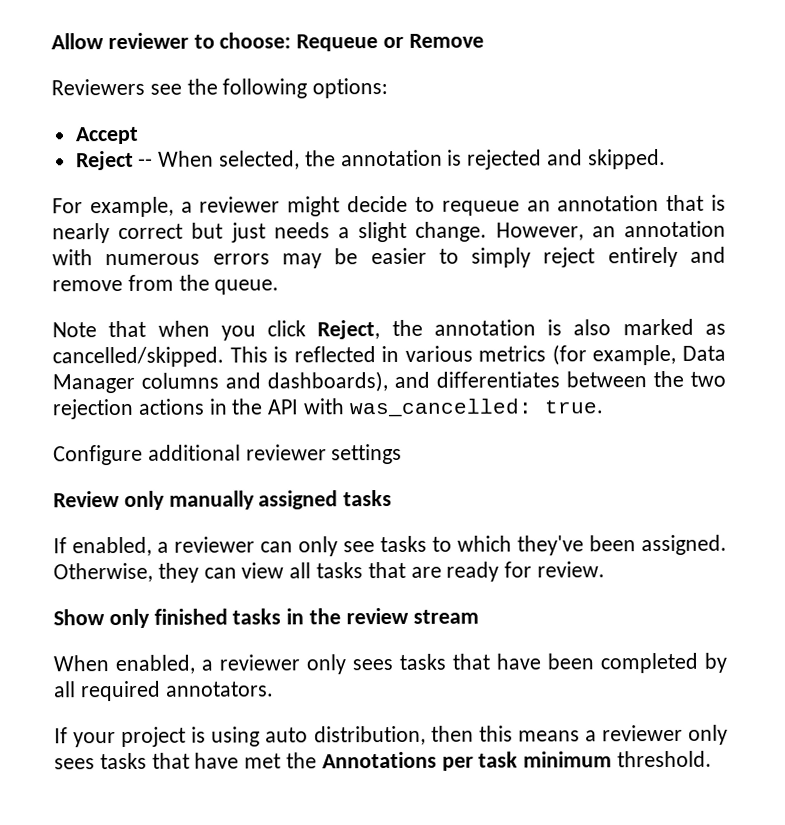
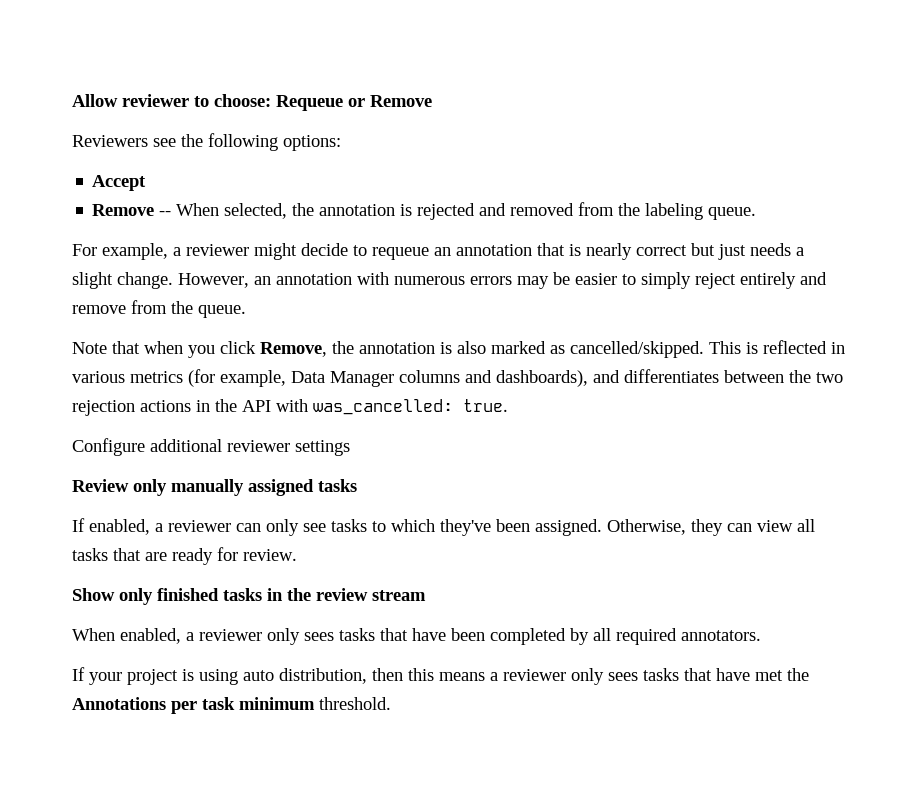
[75,150,134,171] Reject -> [92,204,155,216] Remove
[587,148,666,170] skipped. -> [510,202,757,220] removed from the labeling queue.
[317,320,381,340] Reject, -> [260,342,327,357] Remove,

